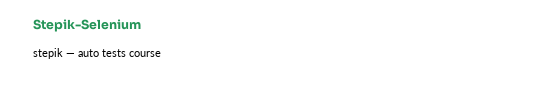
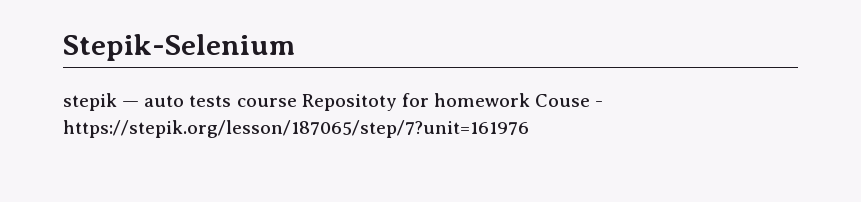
(161, 54) none -> [301,93,604,111] [63,120,529,138] Repositoty for homework Couse - https://stepik.org/lesson/187065/step/7?unit=161976

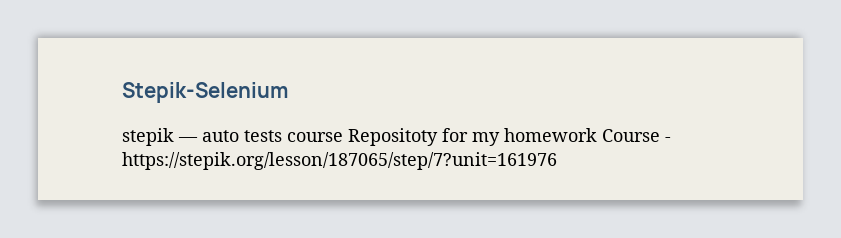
[433,93,591,107] homework Couse -> [472,128,660,146] my homework Course

